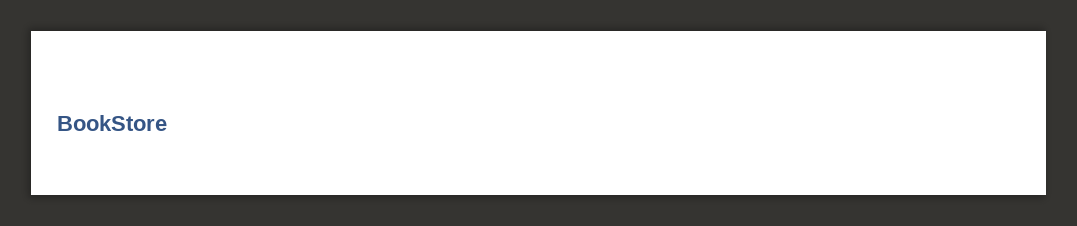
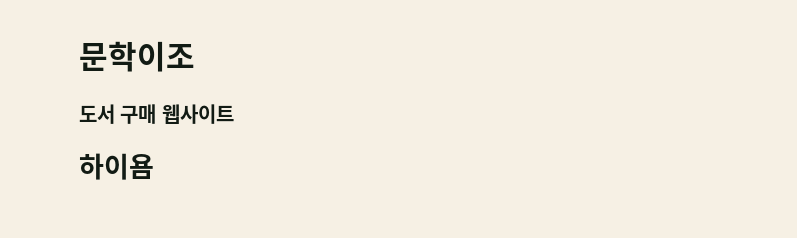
[57,115,167,131] BookStore -> [79,41,195,72] [79,104,234,124] [79,153,154,180] 문학이조 // 도서 구매 웹사이트 // 하이욤

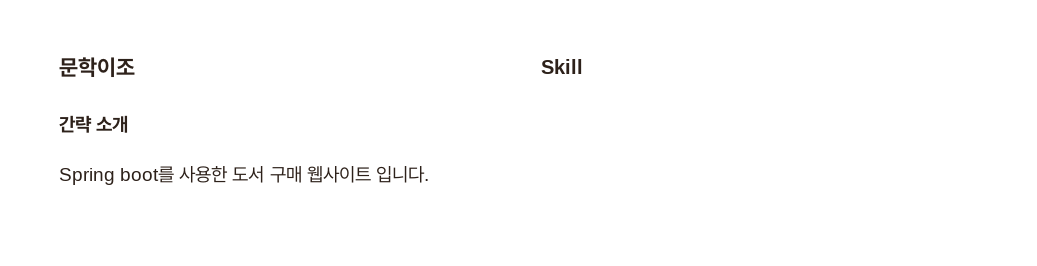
(195, 56) none -> [59,115,129,133] [59,166,229,185] 간략 소개 // Spring boot를 사용한
[79,153,154,180] // 하이욤 -> [375,166,429,183] [541,59,583,74] 입니다. // Skill

